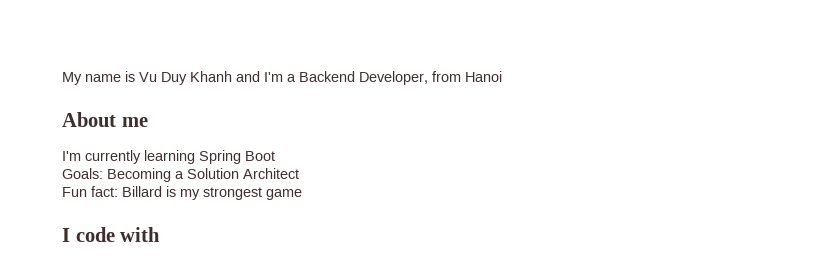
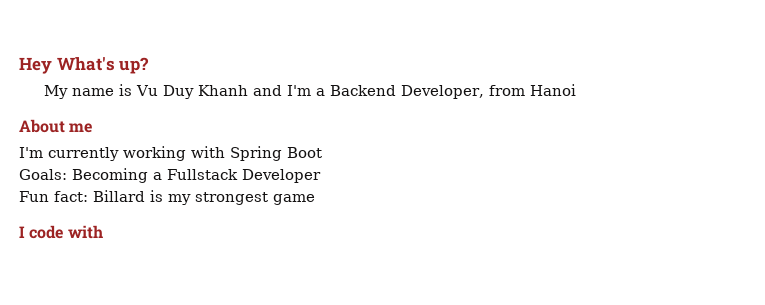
(62, 78) none -> [19,57,150,74] Hey What's up? //
[144,150,195,164] learning -> [123,146,225,161] working with
[187,168,299,179] Solution Architect -> [167,169,321,183] Fullstack Developer

